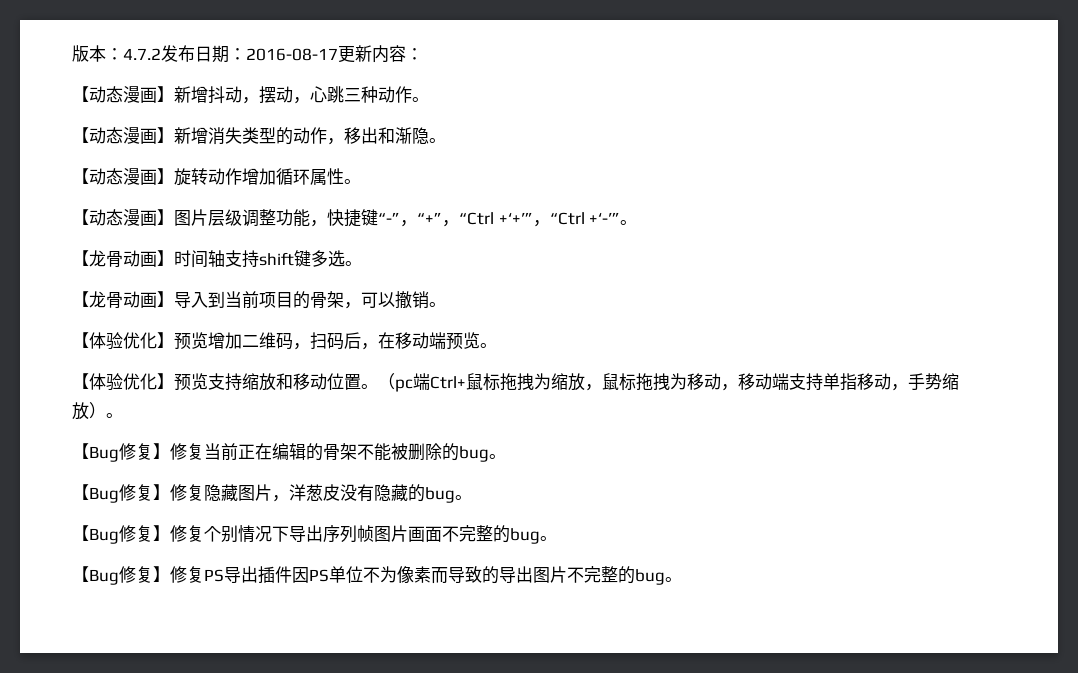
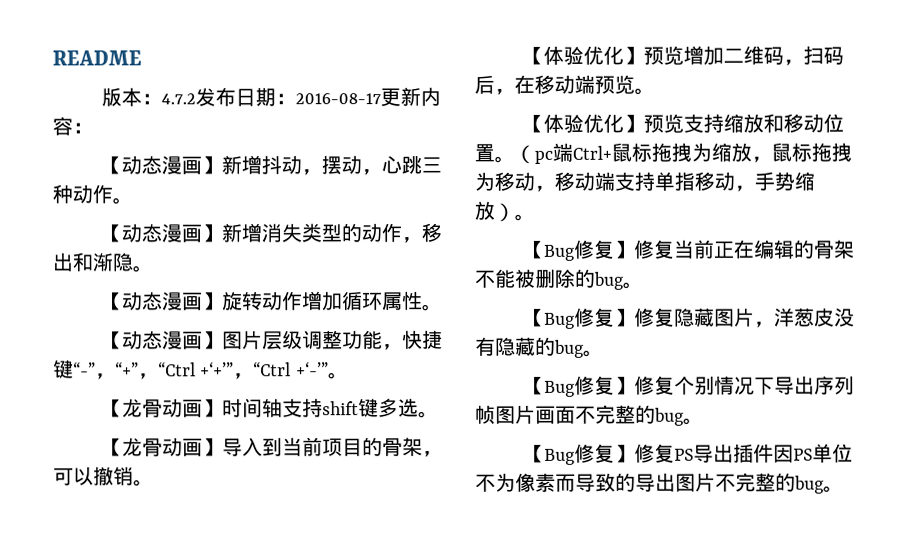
(72, 53) none -> [52,50,142,66] README //

